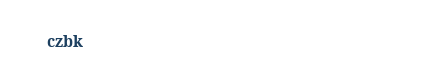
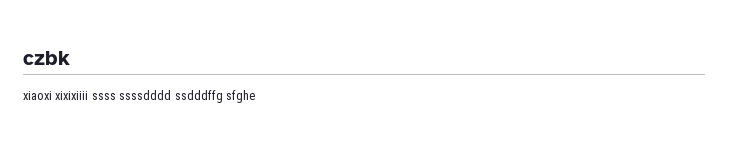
(83, 41) none -> [23,90,255,103] // xiaoxi xixixiiii ssss ssssdddd ssdddffg sfghe

